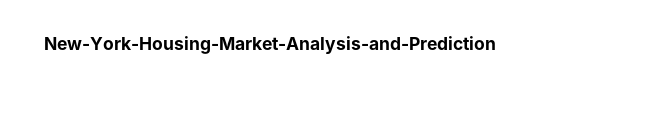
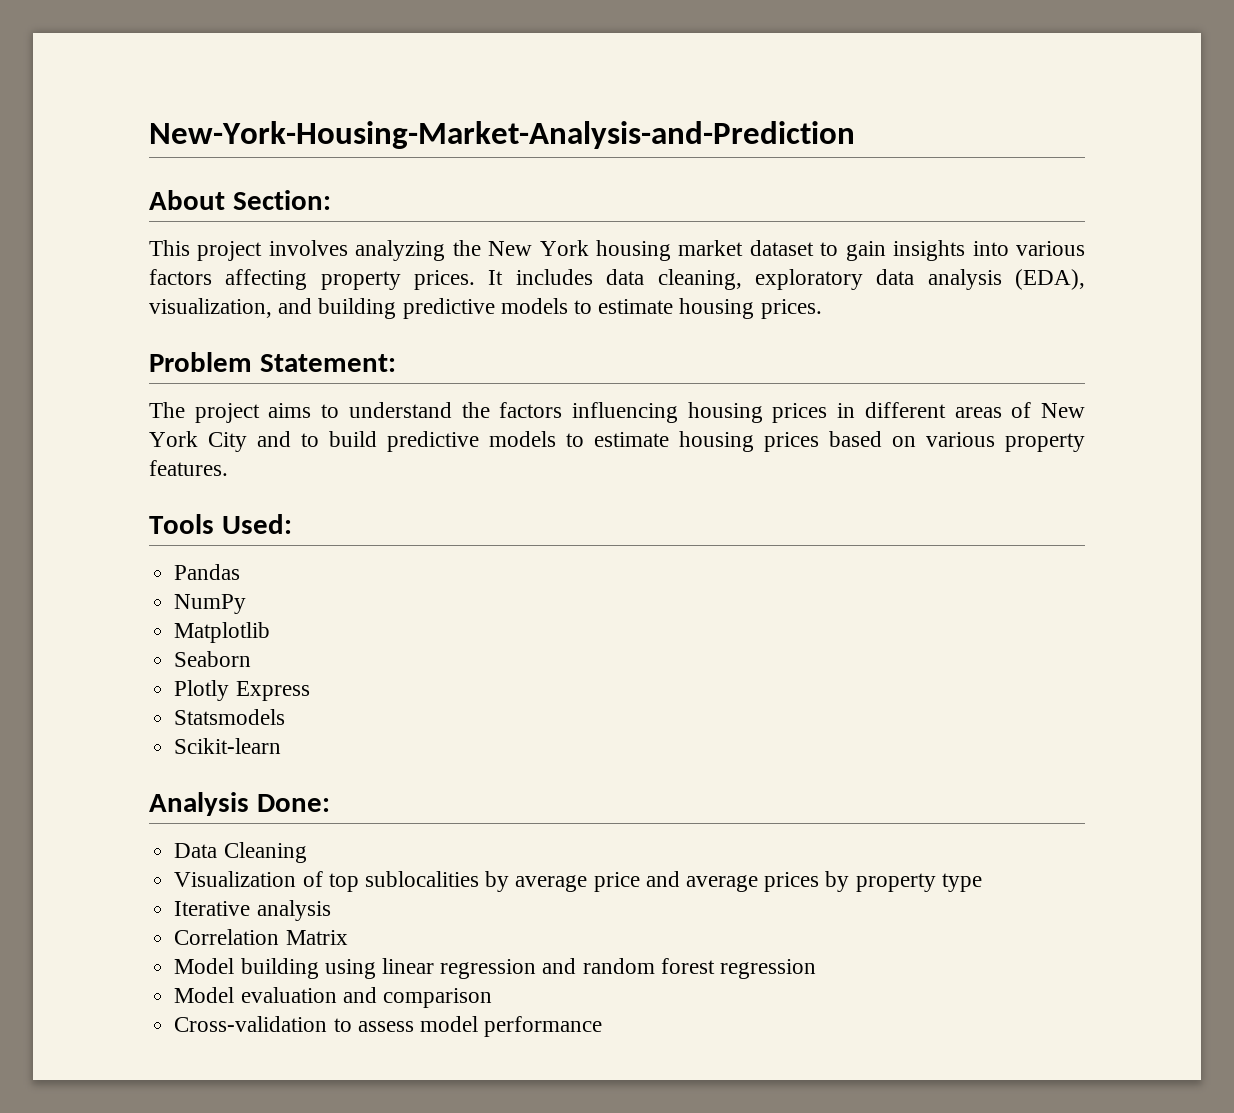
(496, 45) none -> [149,190,331,210] [149,240,1085,261] [149,269,1085,290] [149,298,822,319] [149,352,396,372] [149,402,1085,423] [149,431,1085,452] [149,460,228,476] [149,514,292,534] [174,564,241,580] [174,594,247,614] [174,622,271,643] [174,651,252,667] [174,680,310,701] [174,709,286,725] [174,738,282,754] [149,792,330,816] [174,842,307,863] [174,871,982,892] [174,900,331,921] [174,929,348,945] [174,958,816,979] [174,987,492,1008] [174,1016,603,1037] // About Section: // This project involves analyzing the New York housing market dataset to gain insights into various factors affecting property prices. It includes data cleaning, exploratory data analysis (EDA), visualization, and building predictive models to estimate housing prices. // Problem Statement: // The project aims to understand the factors influencing housing prices in different areas of New York City and to build predictive models to estimate housing prices based on various property features. // Tools Used: // Pandas // NumPy // Matplotlib // Seaborn // Plotly Express // Statsmodels // Scikit-learn // Analysis Done: // Data Cleaning // Visualization of top sublocalities by average price and average prices by property type // Iterative analysis // Correlation Matrix // Model building using linear regression and random forest regression // Model evaluation and comparison // Cross-validation to assess model performance

